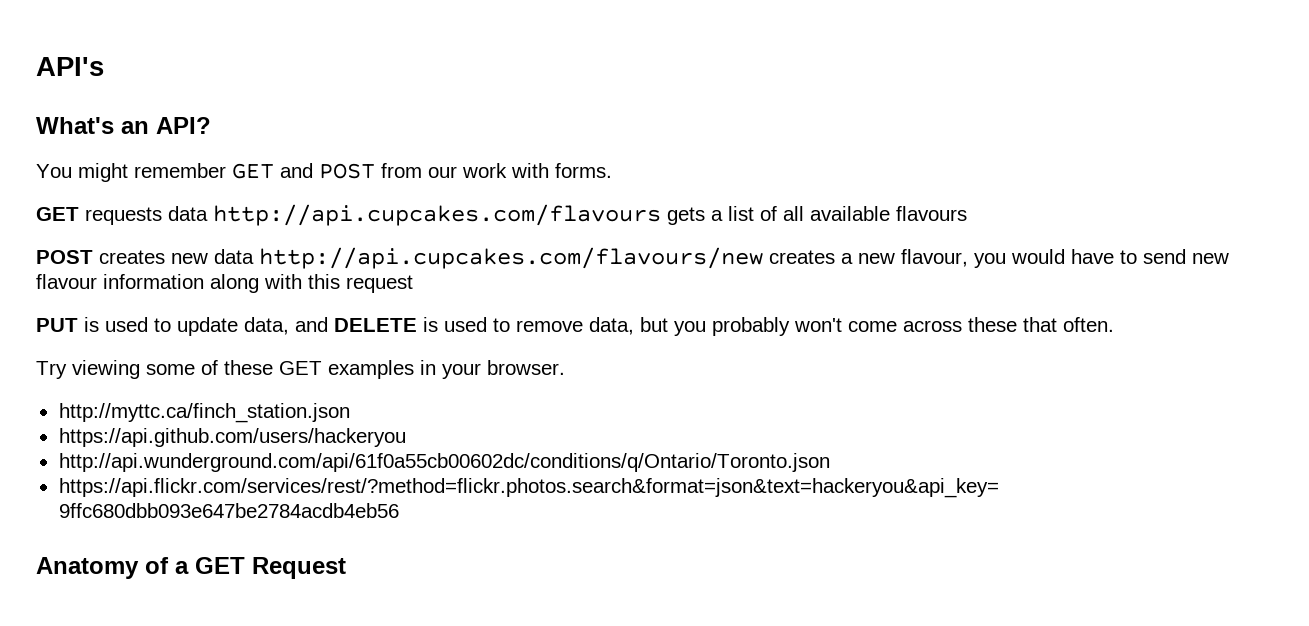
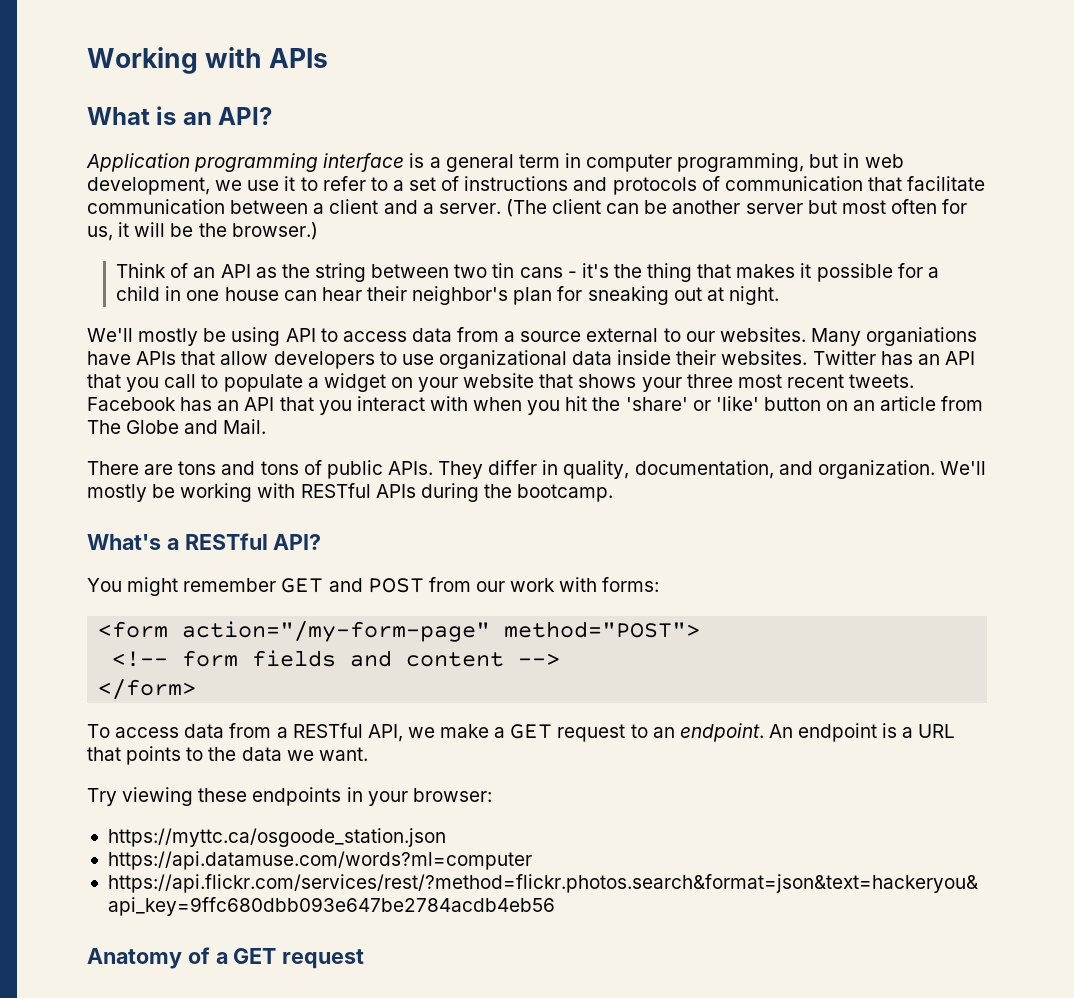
[36,57,104,76] API's -> [87,47,329,74] [87,106,273,125] [86,153,904,172] [87,176,986,195] [87,199,968,217] [87,222,318,241] [116,263,939,282] [116,286,779,305] [87,327,978,346] [87,350,975,369] [87,373,915,392] [87,396,984,415] [87,419,267,434] [87,460,986,479] [87,483,614,502] Working with APIs // What is an API? // Application programming interface is a general term in computer programming, but in web development, we use it to refer to a set of instructions and protocols of communication that facilitate communication between a client and a server. (The client can be another server but most often for us, it will be the browser.) // Think of an API as the string between two tin cans - it's the thing that makes it possible for a child in one house can hear their neighbor's plan for sneaking out at night. // We'll mostly be using API to access data from a source external to our websites. Many organiations have APIs that allow developers to use organizational data inside their websites. Twitter has an API that you call to populate a widget on your website that shows your three most recent tweets. Facebook has an API that you interact with when you hit the 'share' or 'like' button on an article from The Globe and Mail. // There are tons and tons of public APIs. They differ in quality, documentation, and organization. We'll mostly be working with RESTful APIs during the bootcamp.
[121,121,149,134] an -> [166,533,268,550] a RESTful
[555,163,612,178] [36,204,967,226] [36,247,1229,269] [36,274,413,293] [36,317,1114,336] [36,360,565,379] [58,403,350,423] [58,428,406,447] [58,453,830,472] forms. // GET requests data http://api.cupcakes.com/flavours gets a list of all available flavours // POST creates new data http://api.cupcakes.com/flavours/new creates a new flavour, you would have to send new flavour information along with this request // PUT is used to update data, and DELETE is used to remove data, but you probably won't come across these that often. // Try viewing some of these GET examples in your browser. // http://myttc.ca/finch_station.json // https://api.github.com/users/hackeryou // http://api.wunderground.com/api/61f0a55cb00602dc/conditions/q/Ontario/Toronto.json -> [602,577,660,592] [98,621,701,642] [112,650,561,667] [98,679,197,700] [87,723,956,742] [87,746,368,765] [87,787,492,806] [107,828,446,847] [107,851,532,870] forms: // <form action="/my-form-page" method="POST"> // <!-- form fields and content --> // </form> // To access data from a RESTful API, we make a GET request to an endpoint. An endpoint is a URL that points to the data we want. // Try viewing these endpoints in your browser: // https://myttc.ca/osgoode_station.json // https://api.datamuse.com/words?ml=computer
[252,557,346,579] Request -> [282,949,365,969] request

